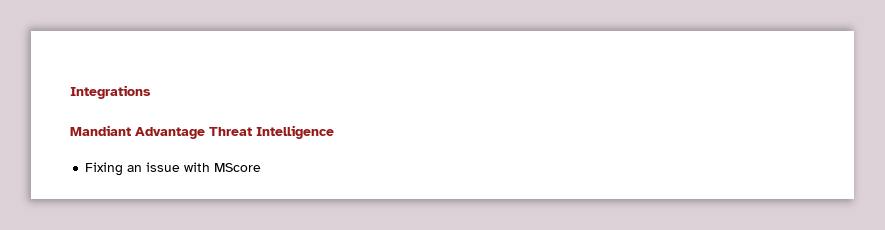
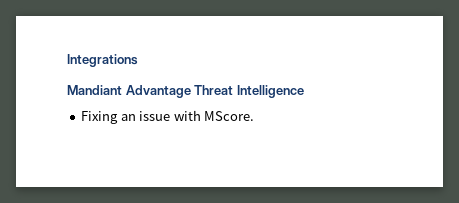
[214,163,262,172] MScore -> [204,111,255,121] MScore.

